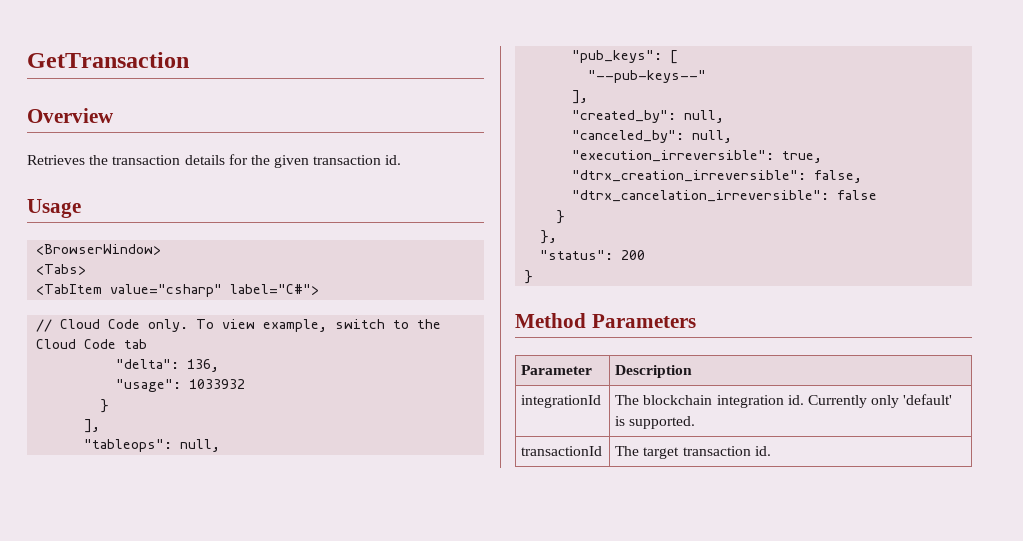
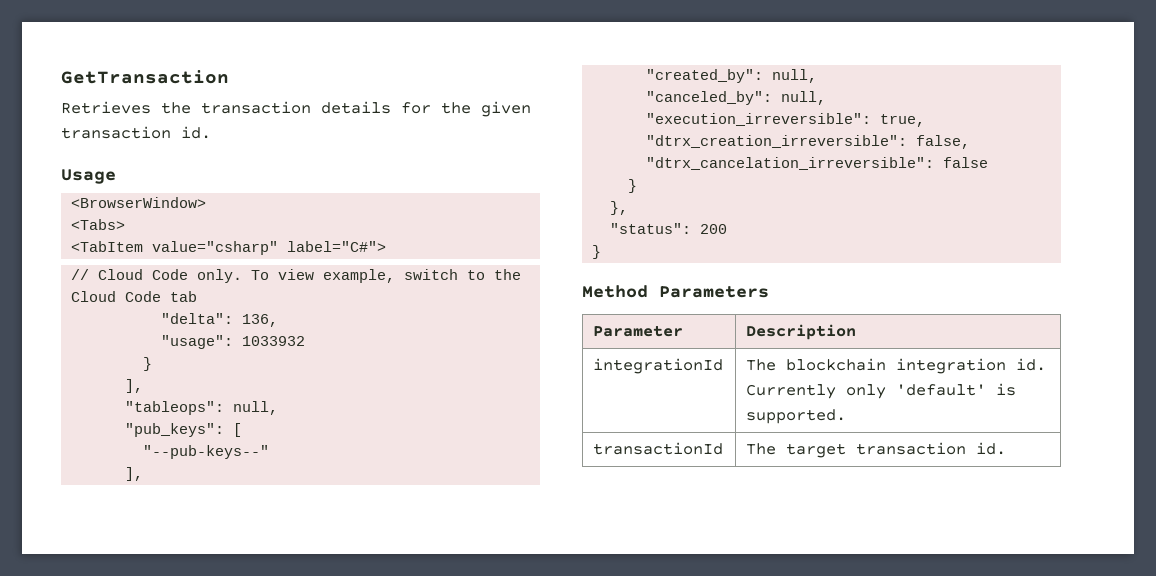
[27,108,114,123] // Overview -> (229, 77) none

